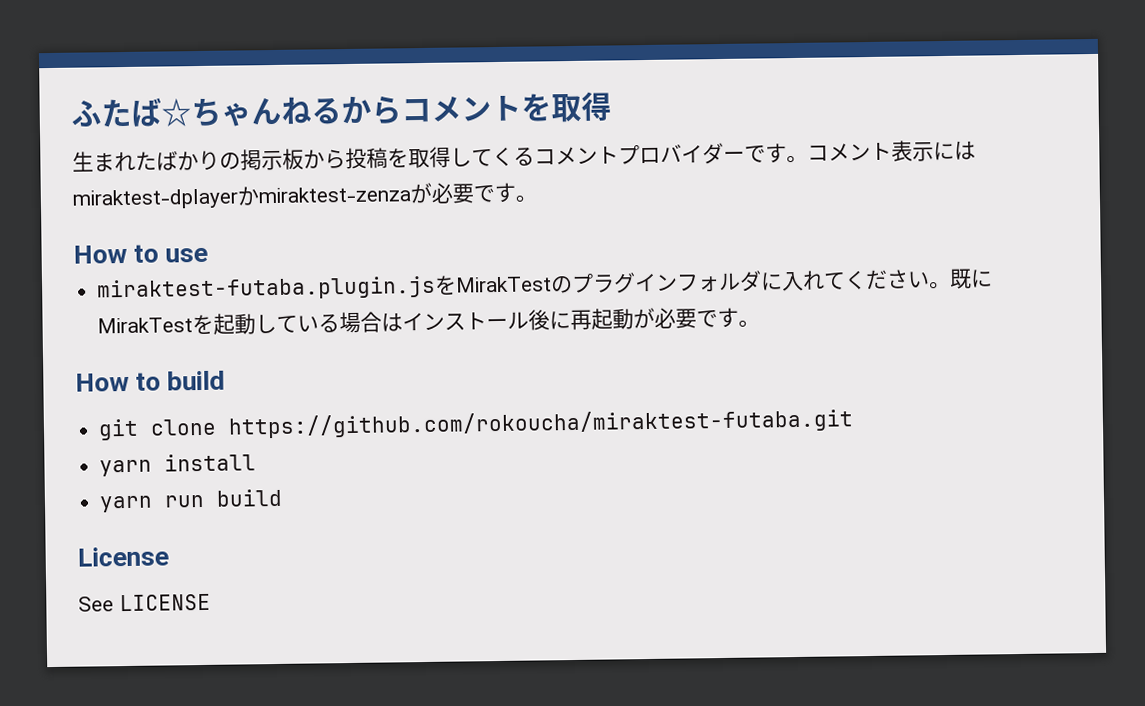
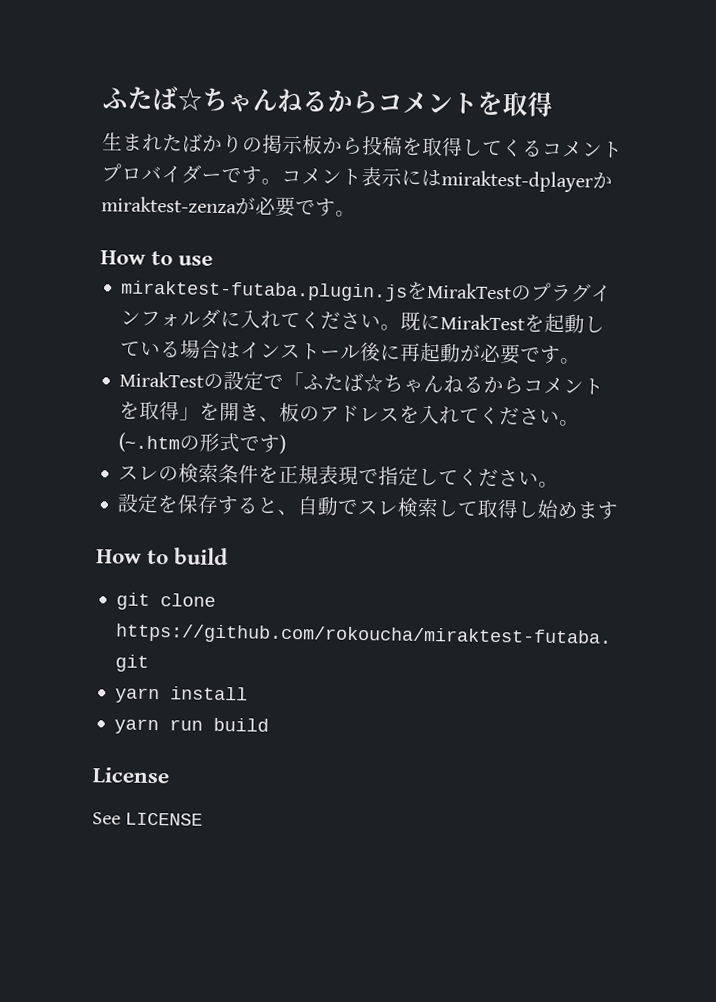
(761, 323) none -> [119,371,605,395] [119,400,581,427] [118,432,287,454] [118,463,560,488] [117,493,620,520] // MirakTestの設定で「ふたば☆ちゃんねるからコメントを取得」を開き、板のアドレスを入れてください。(~.htmの形式です) // スレの検索条件を正規表現で指定してください。 // 設定を保存すると、自動でスレ検索して取得し始めます

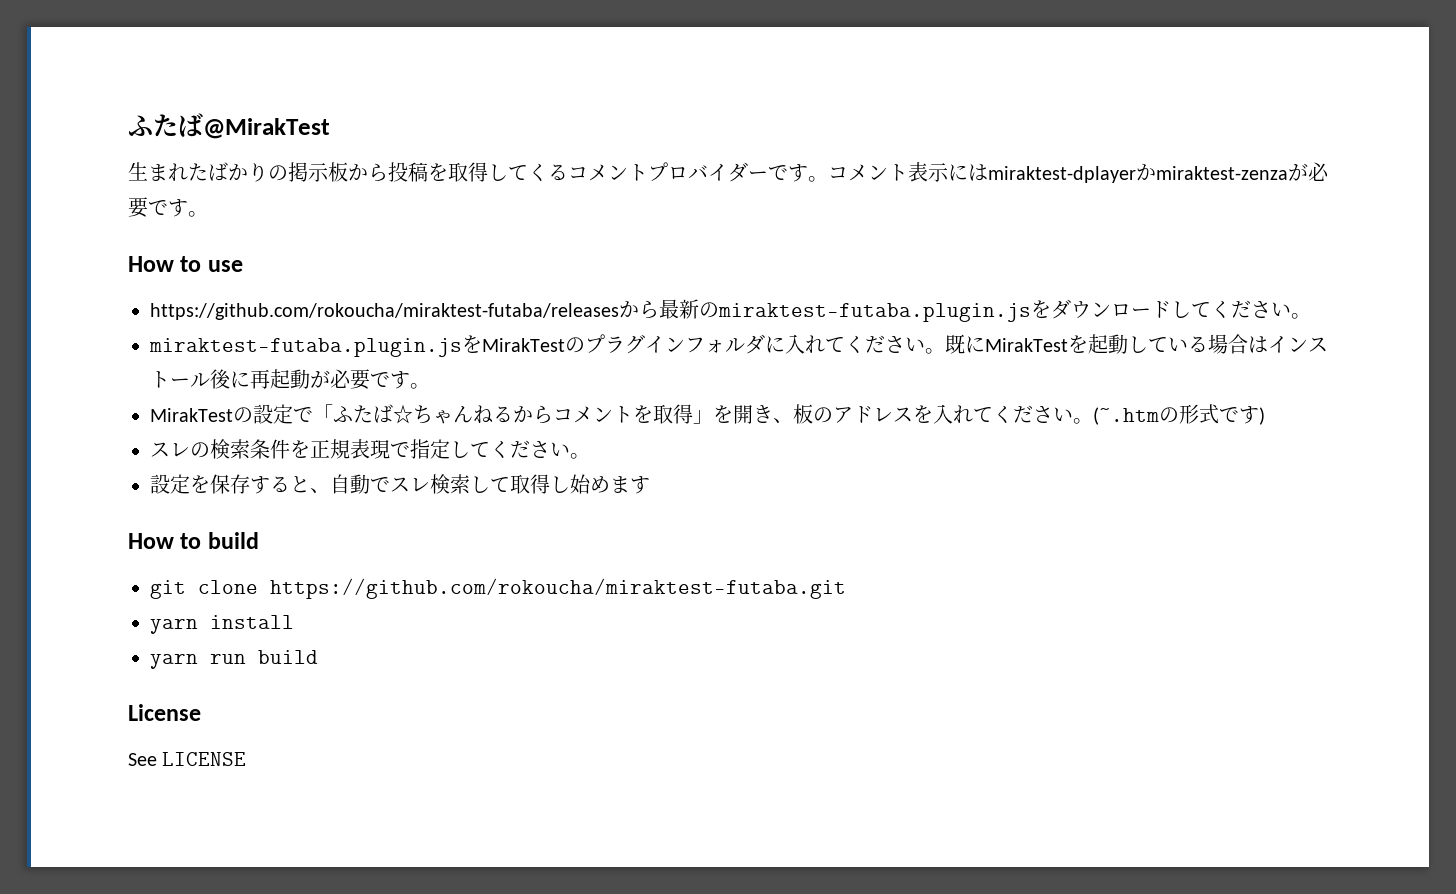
[102,85,554,117] ふたば☆ちゃんねるからコメントを取得 -> [128,113,330,139] ふたば@MirakTest
(214, 260) none -> [150,299,1311,322] // https://github.com/rokoucha/miraktest-futaba/releasesから最新のmiraktest-futaba.plugin.jsをダウンロードしてください。

